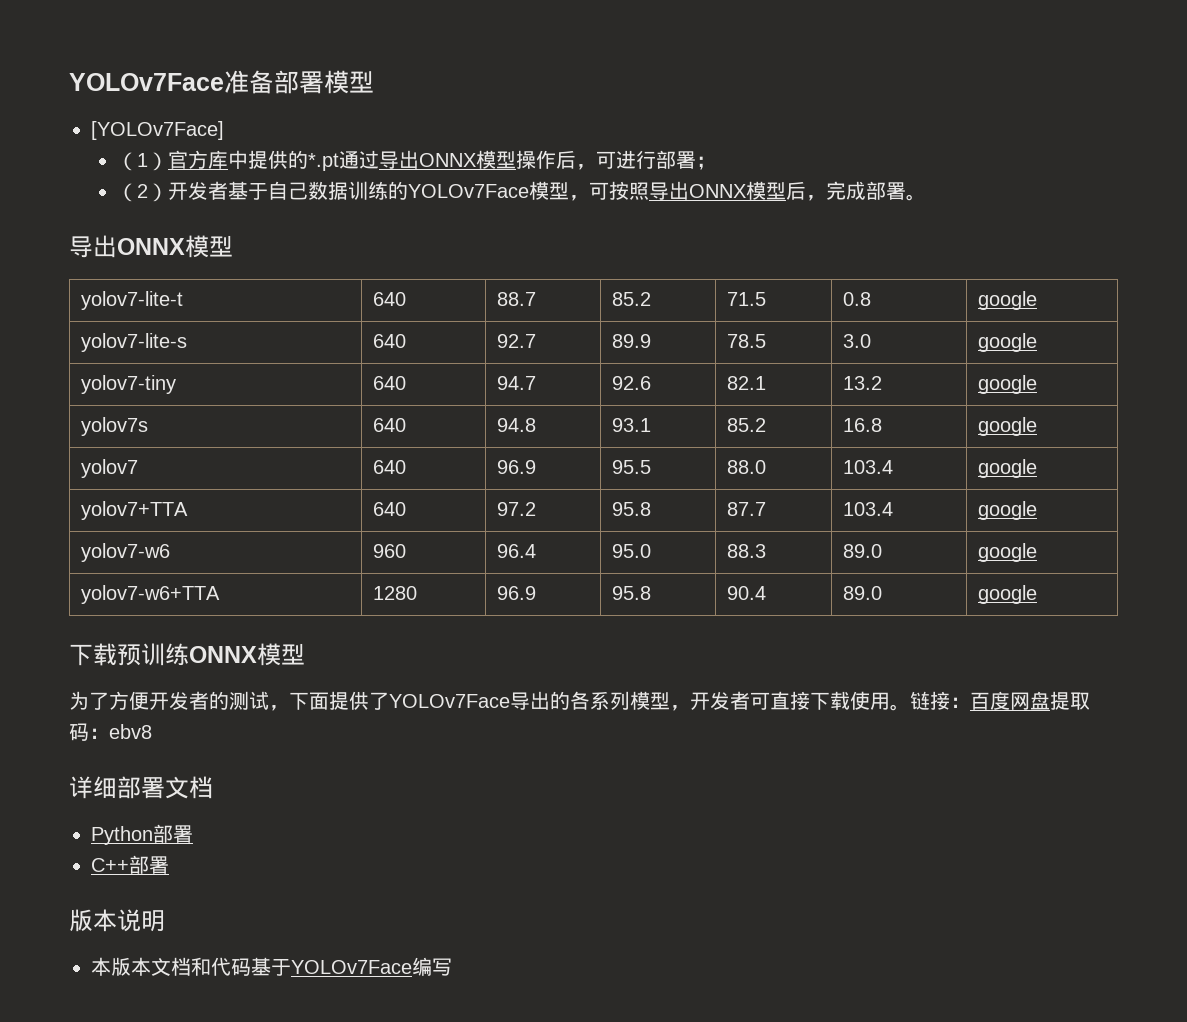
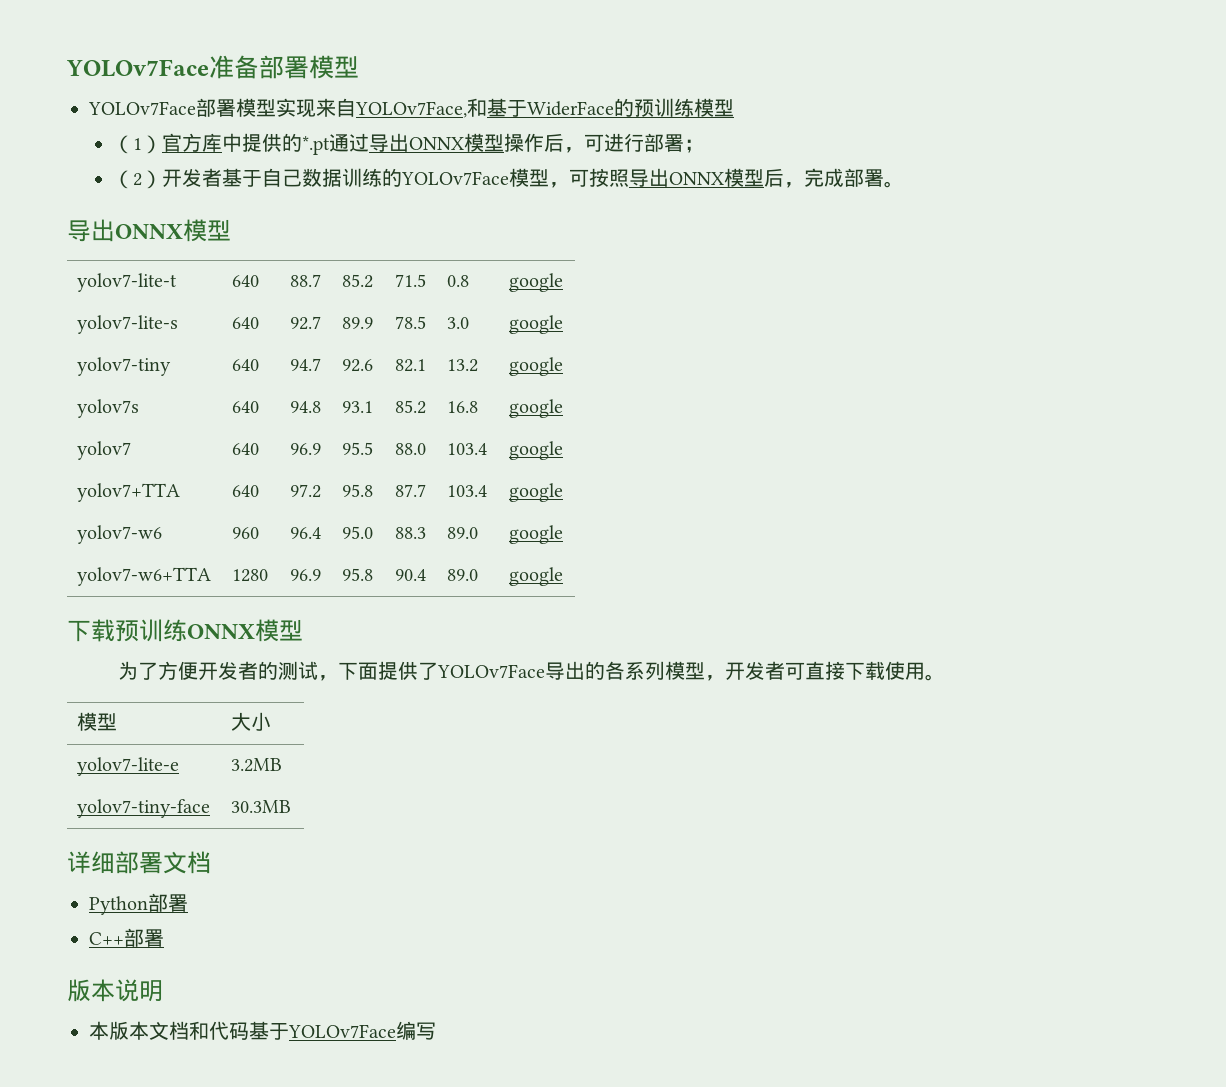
[91,121,224,140] [YOLOv7Face] -> [88,98,734,118] YOLOv7Face部署模型实现来自YOLOv7Face,和基于WiderFace的预训练模型
[910,691,1090,710] [69,723,152,741] 链接：百度网盘提取码：ebv8 -> [77,712,118,731] [231,712,272,731] [77,757,180,776] [231,758,283,772] [77,799,211,818] [231,800,292,813] // 模型 | 大小 // yolov7-lite-e | 3.2MB // yolov7-tiny-face | 30.3MB

